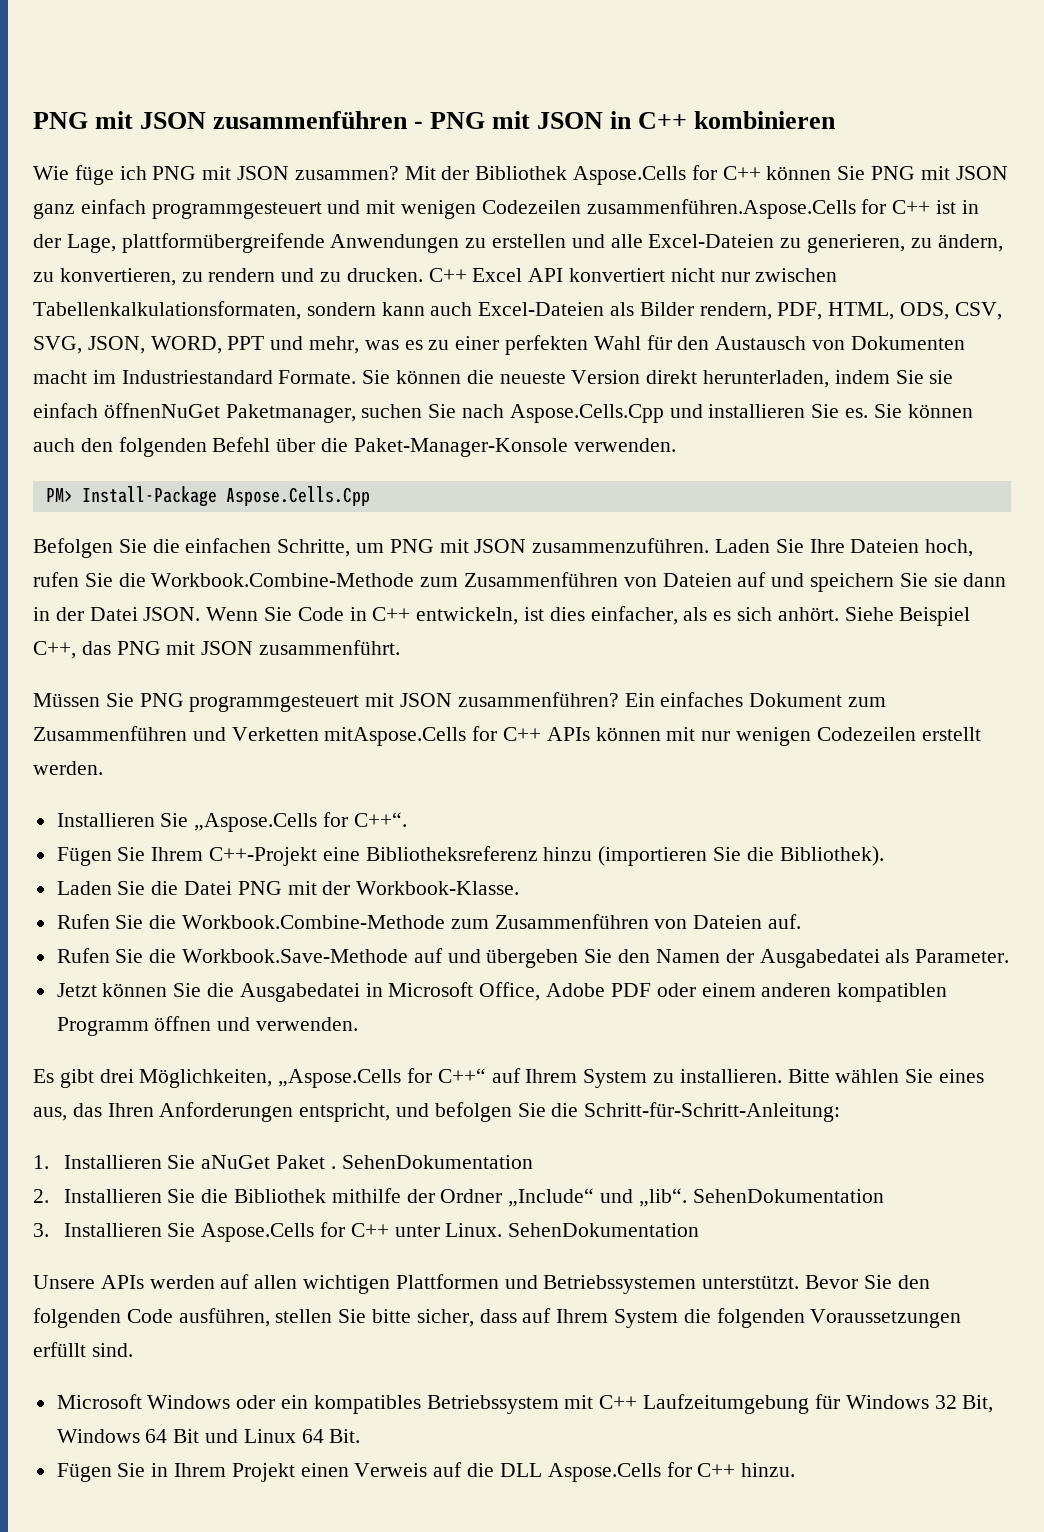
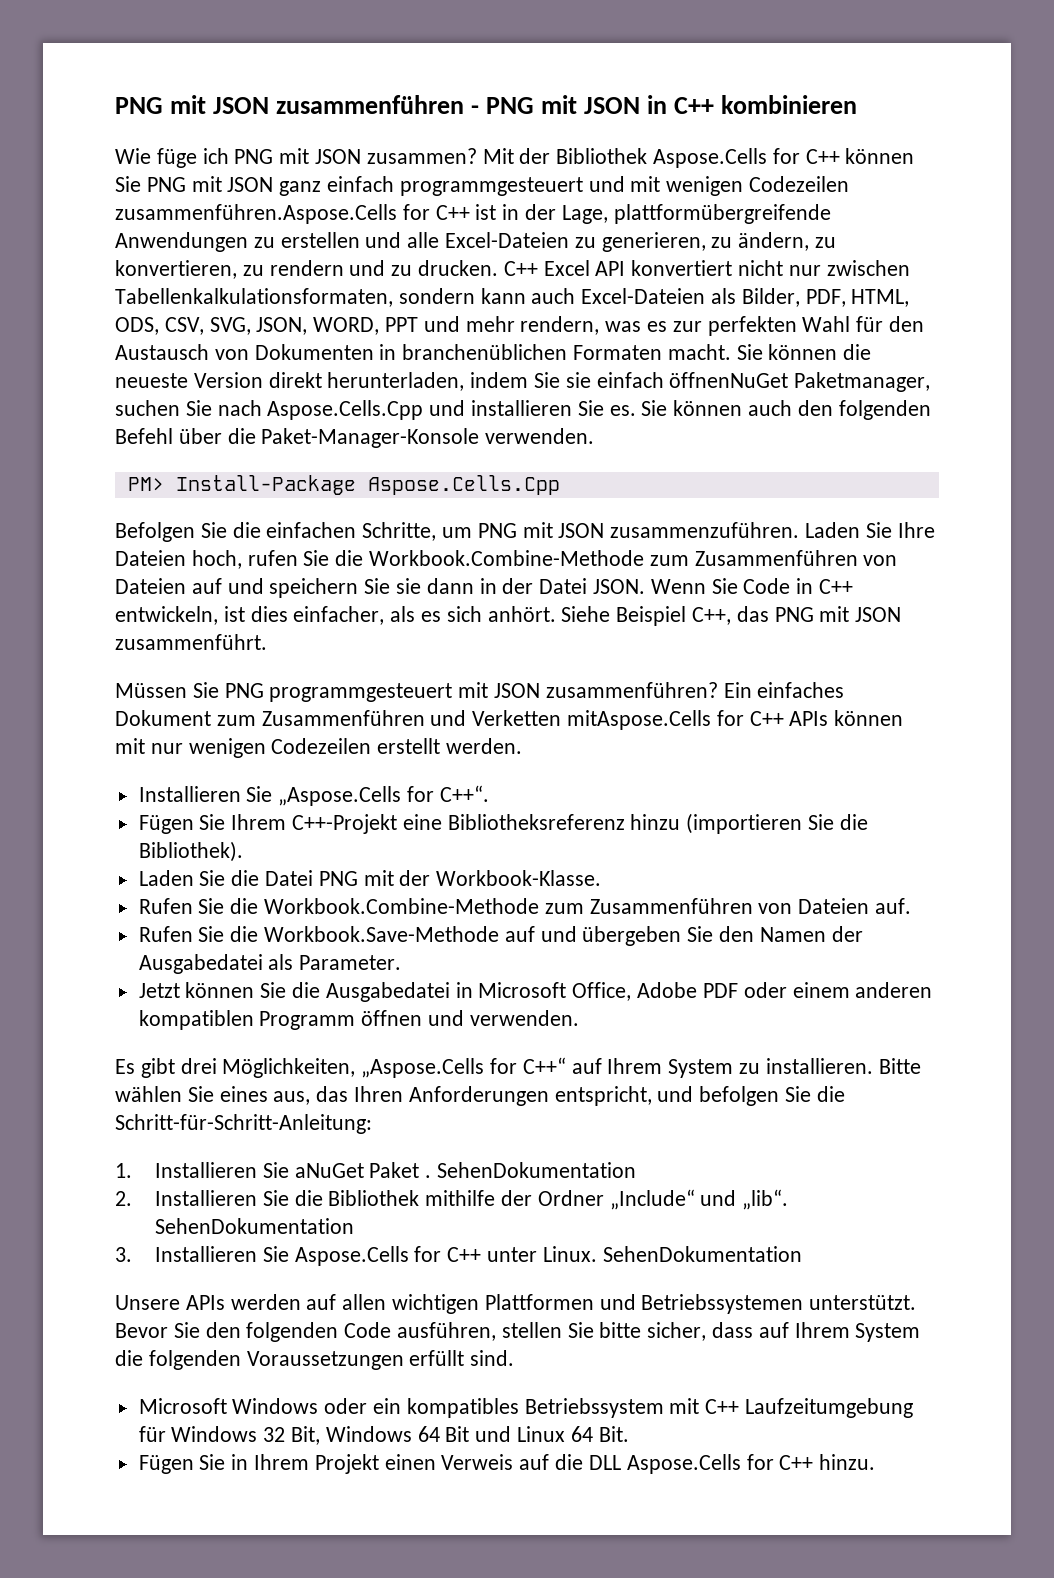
[639,302,772,320] Bilder rendern, -> [741,288,800,307] Bilder,
[309,336,500,354] mehr, was es zu einer -> [465,316,702,335] mehr rendern, was es zur
[33,370,357,384] macht im Industriestandard Formate. -> [379,344,731,360] in branchenüblichen Formaten macht.

